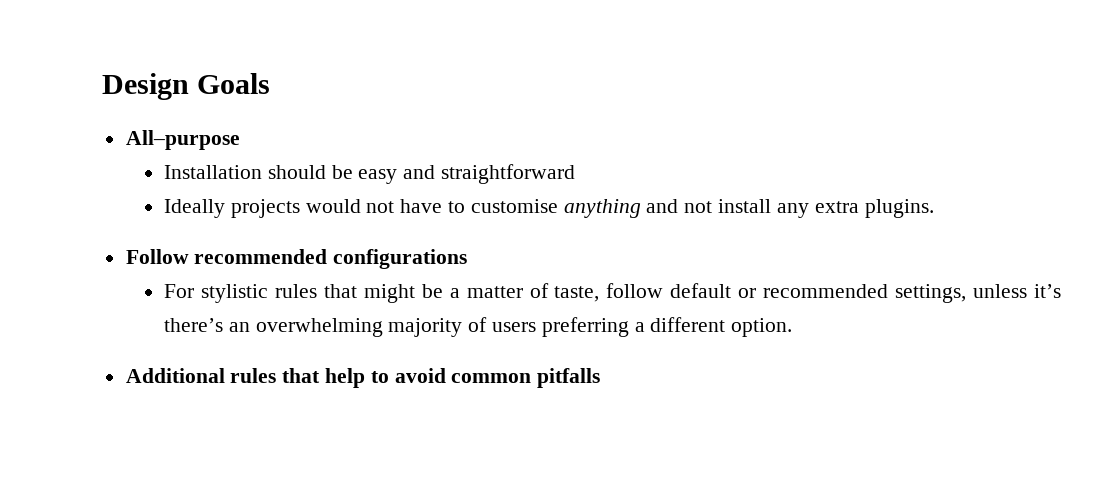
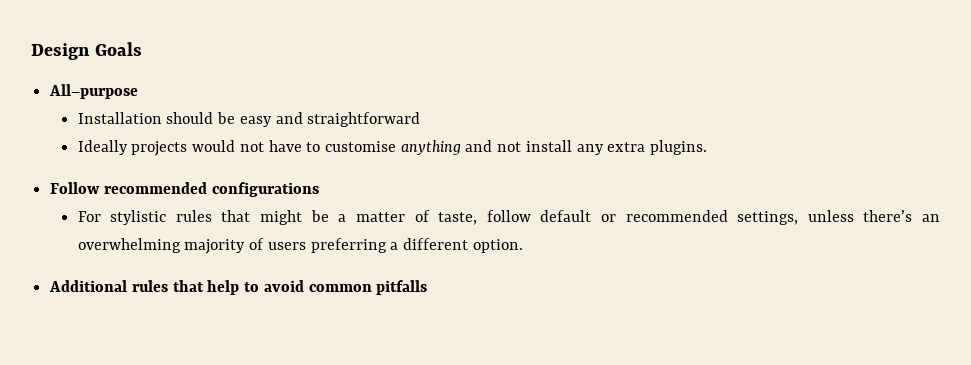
[1034,284,1062,298] it’s -> (854, 216) none

